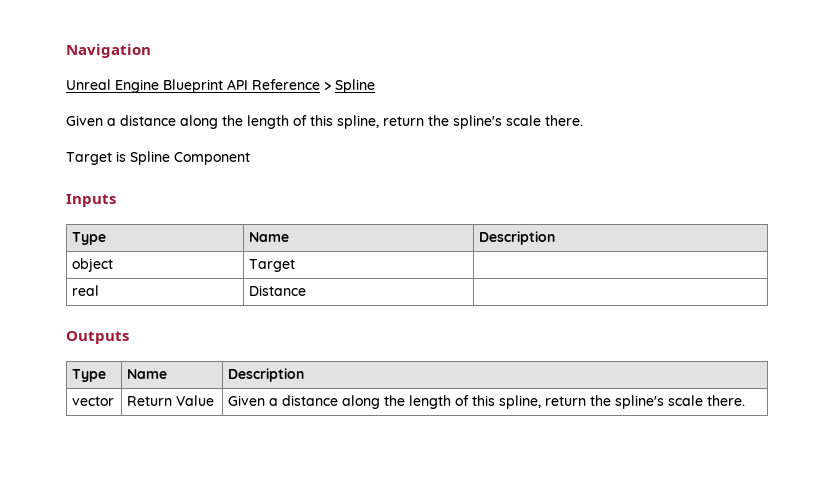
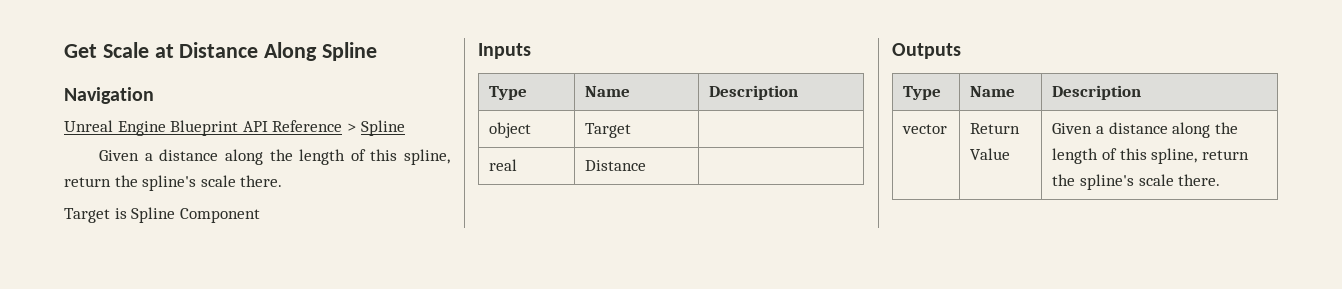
(66, 51) none -> [64,42,378,61] Get Scale at Distance Along Spline //

